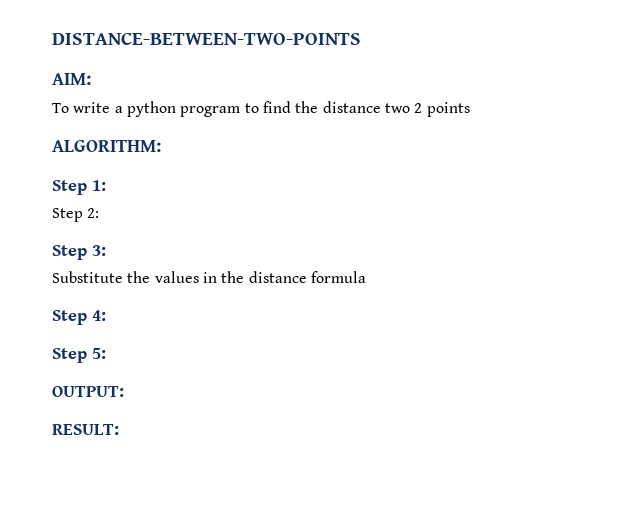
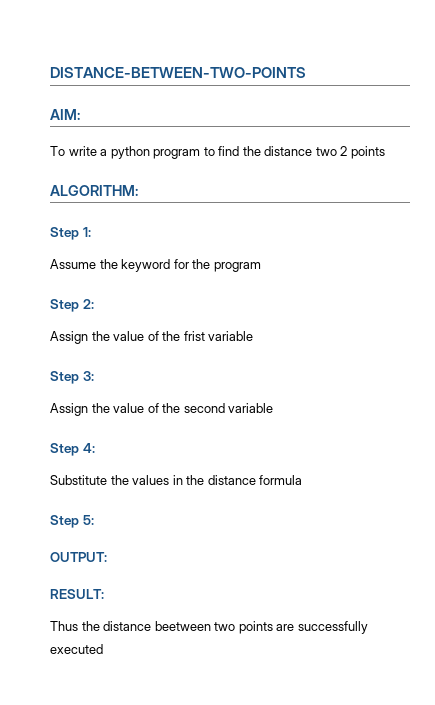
[52,208,100,222] [52,245,106,260] Step 2: // Step 3: -> [50,259,261,272] [50,299,94,312] [50,331,254,344] [50,371,94,384] [50,403,274,416] [50,443,95,456] Assume the keyword for the program // Step 2: // Assign the value of the frist variable // Step 3: // Assign the value of the second variable // Step 4:
[52,310,106,325] // Step 4: -> (303, 480) none
(119, 429) none -> [50,621,368,634] [50,644,103,654] // Thus the distance beetween two points are successfully executed

